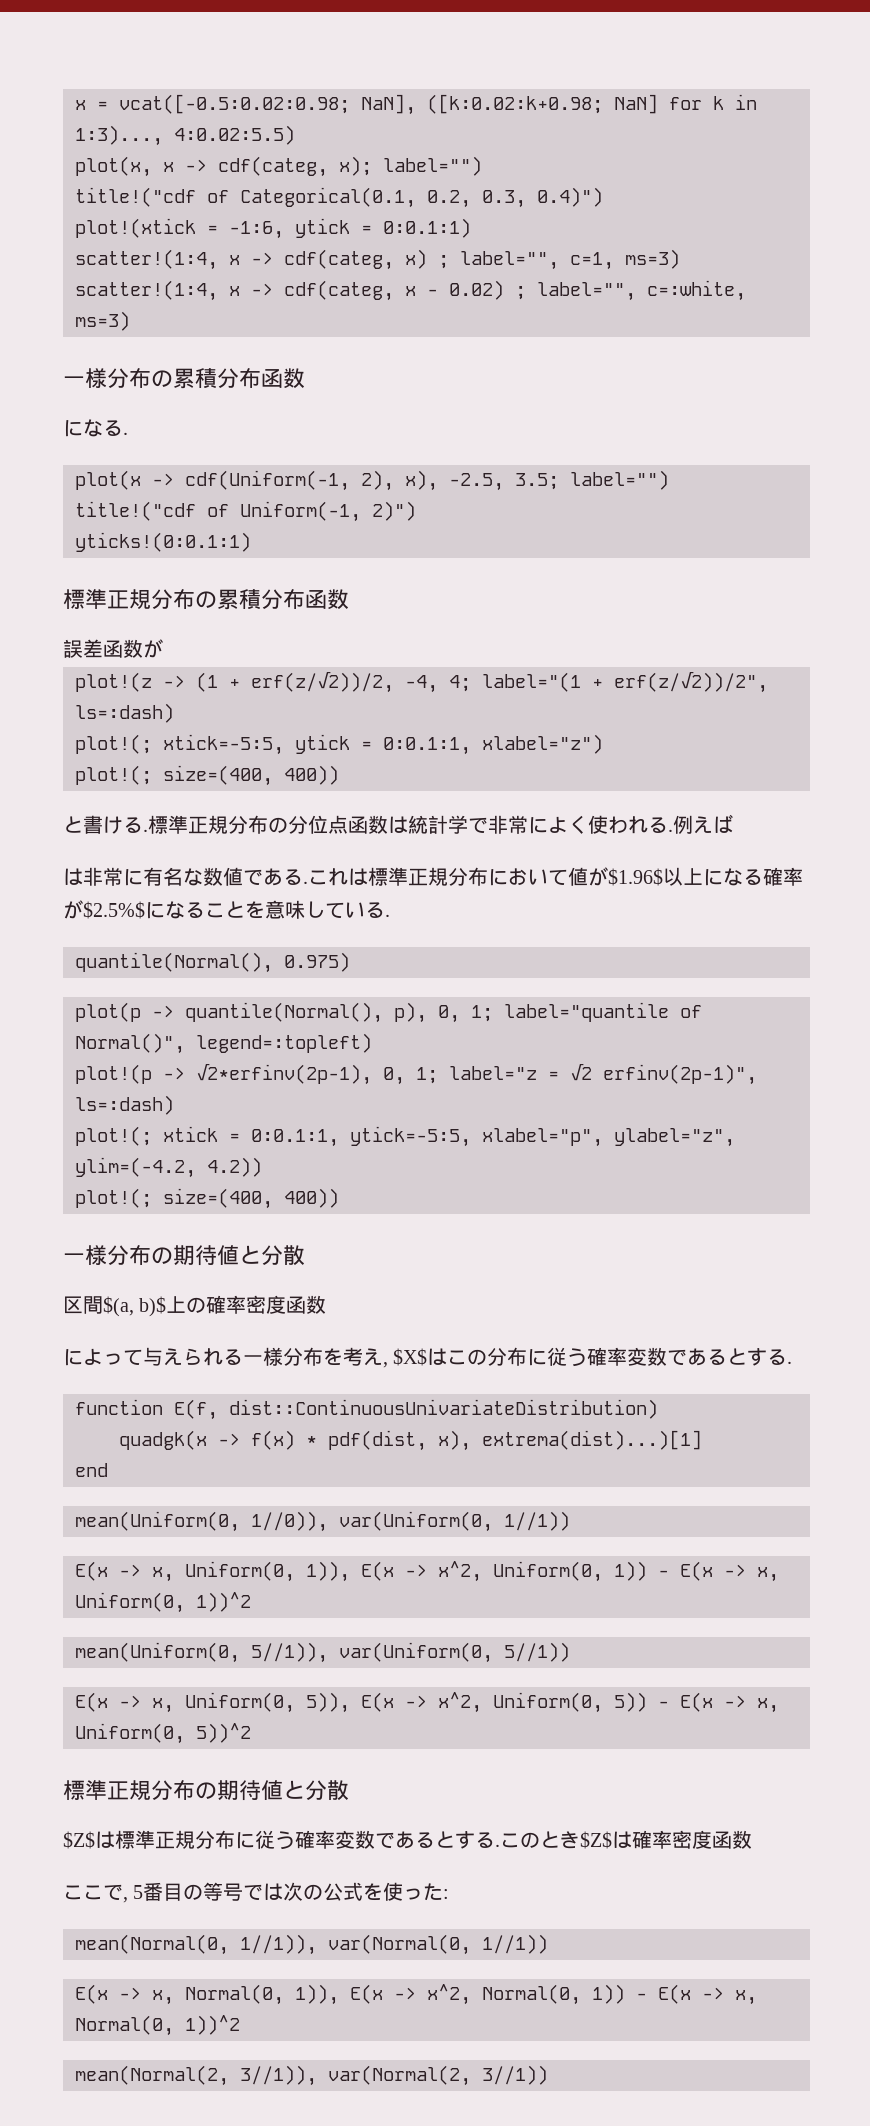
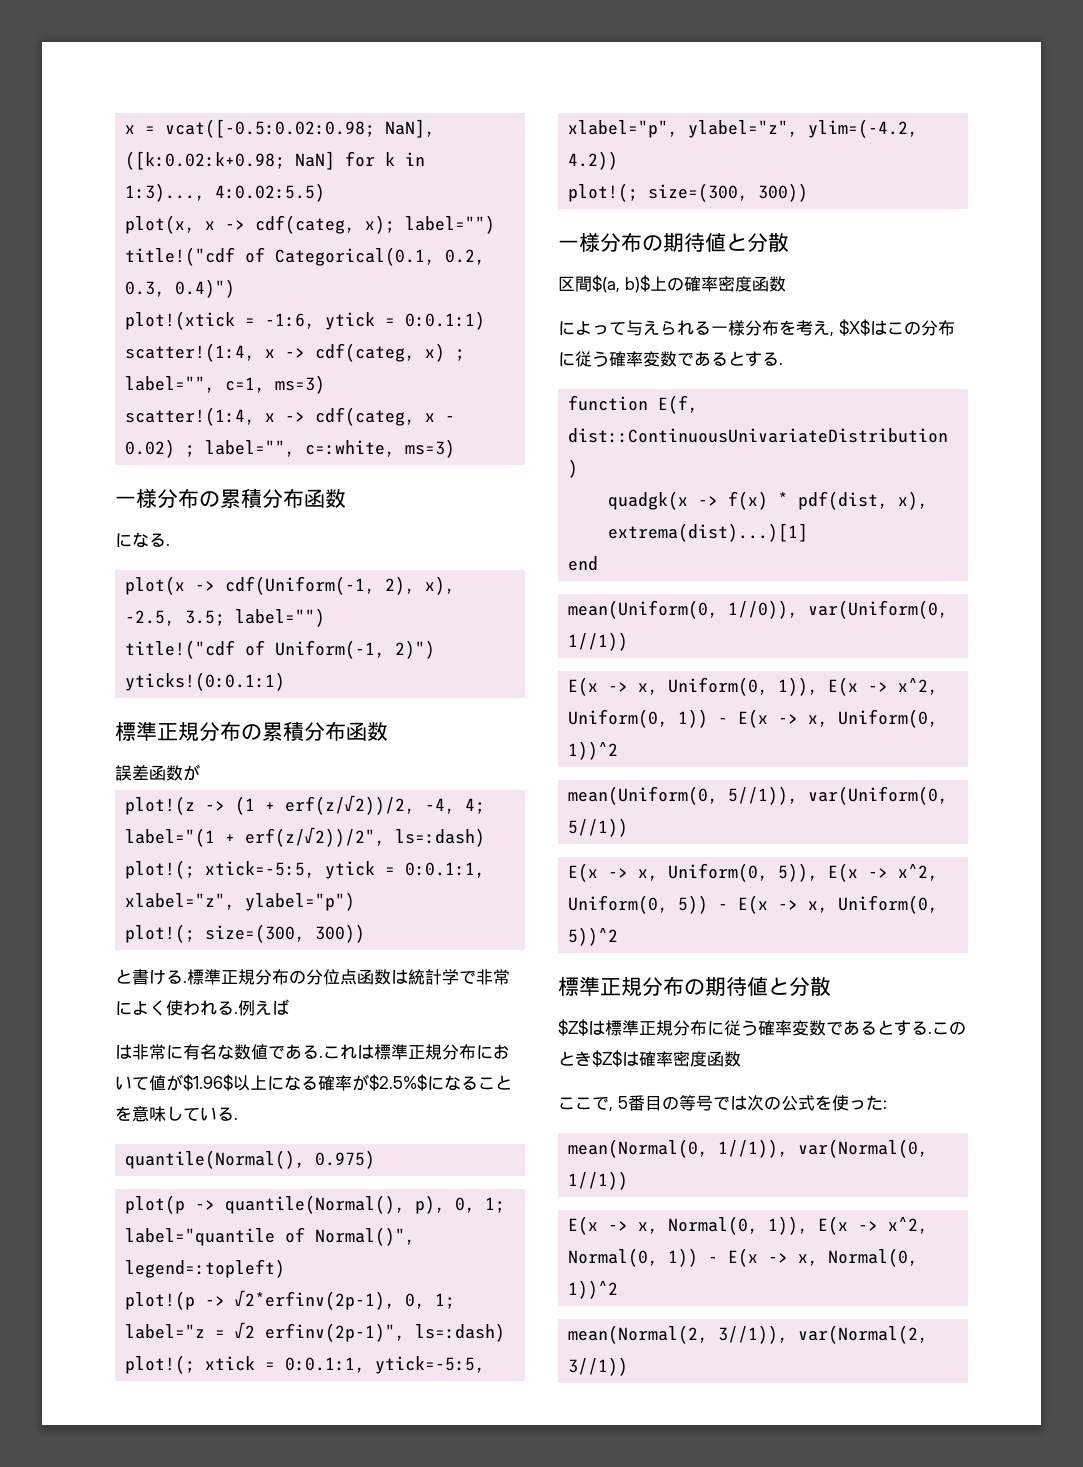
[482,734,603,754] [75,765,339,786] xlabel="z") // plot!(; size=(400, 400)) -> [125,892,356,911] [125,924,366,943] xlabel="z", ylabel="p") // plot!(; size=(300, 300))
[163,1188,339,1209] size=(400, 400)) -> [648,183,809,202] size=(300, 300))

